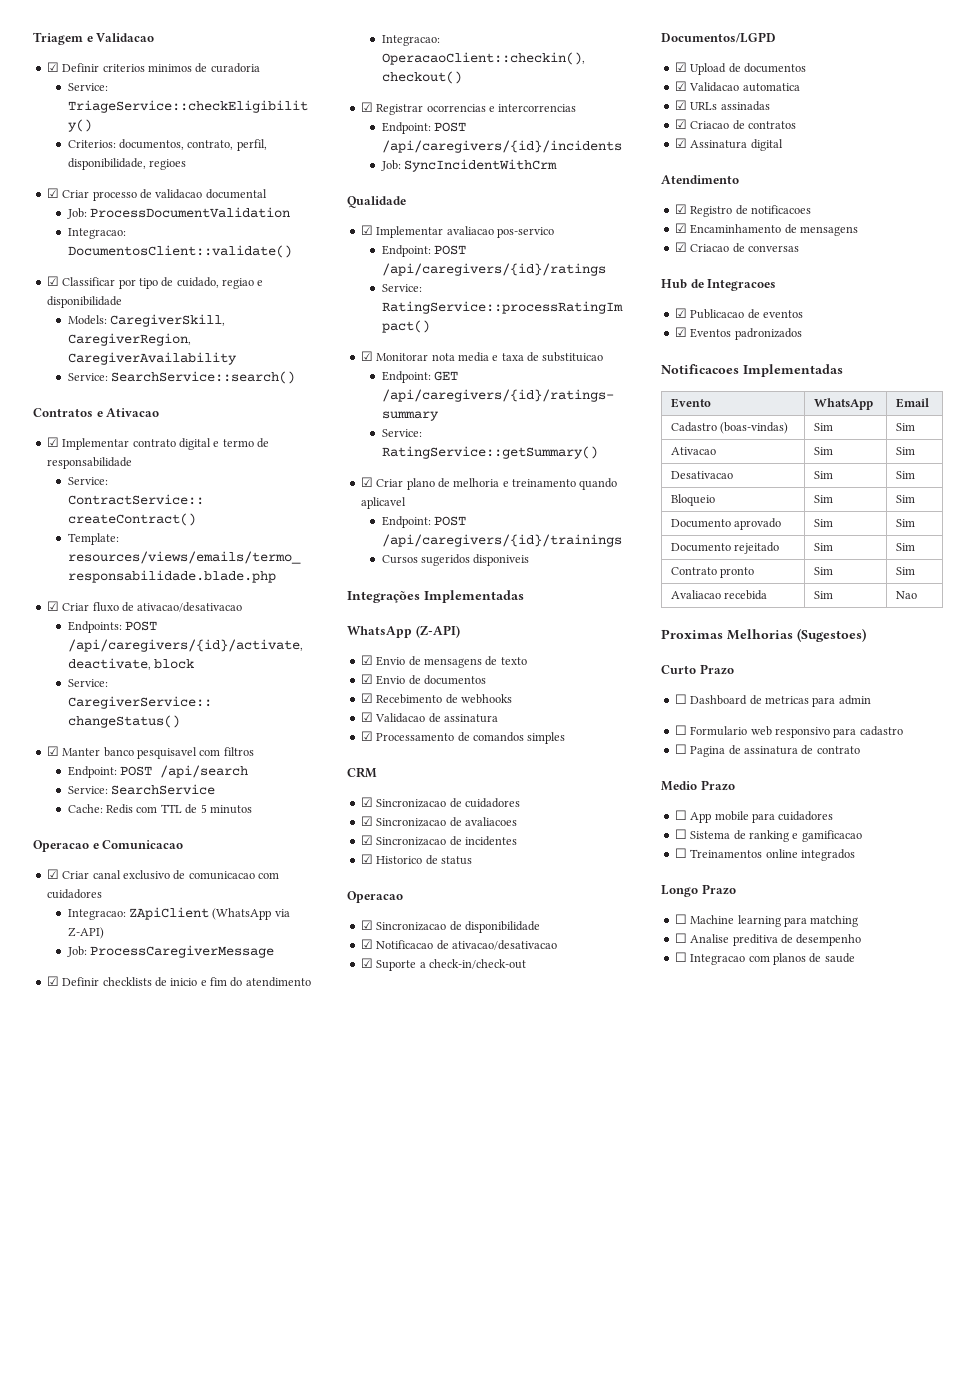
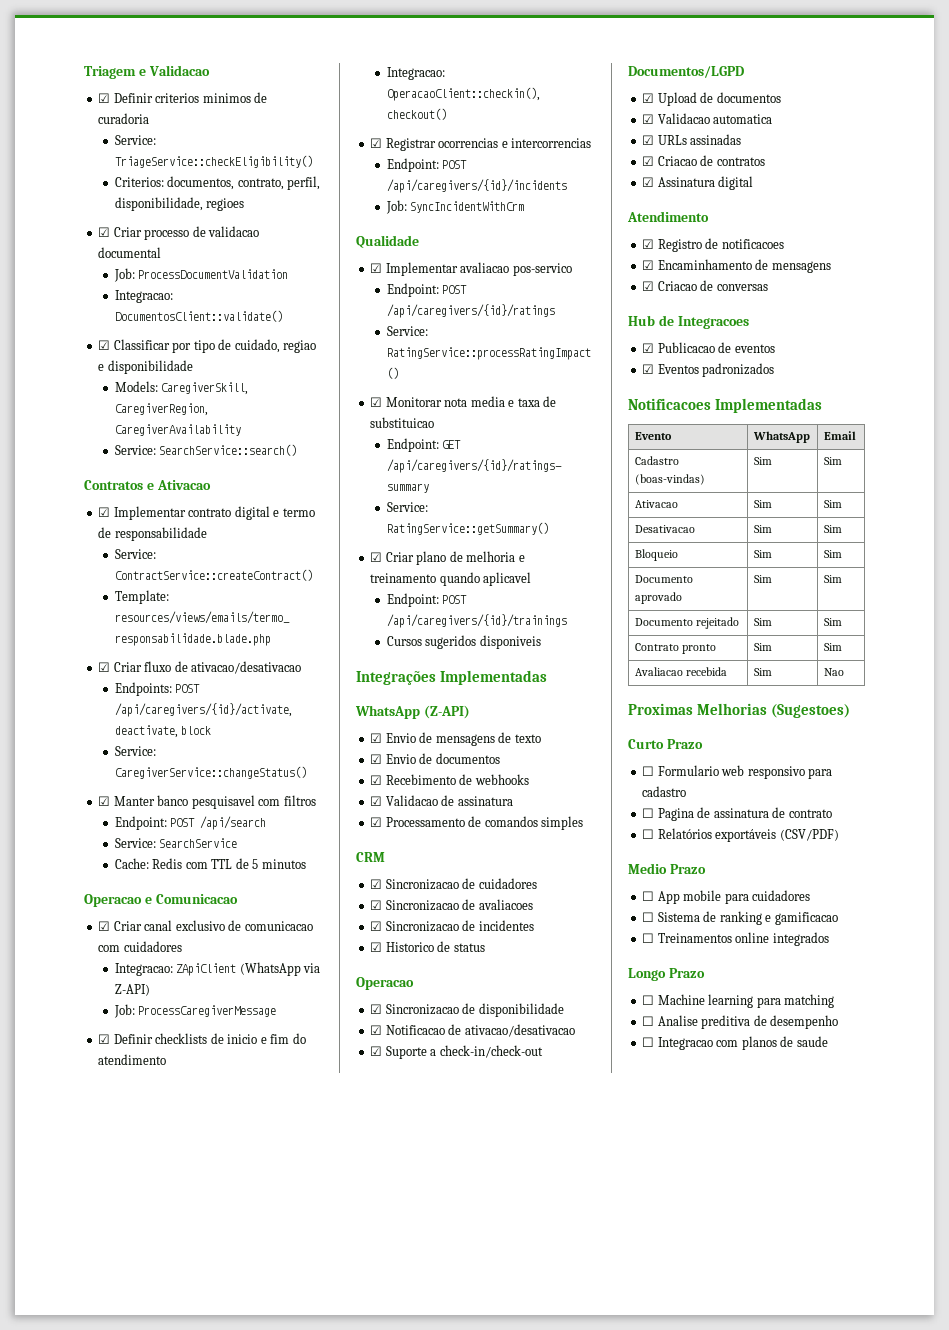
[674,694,871,707] // ☐ Dashboard de metricas para admin -> (703, 744) none
(860, 750) none -> [642,828,839,842] // ☐ Relatórios exportáveis (CSV/PDF)

